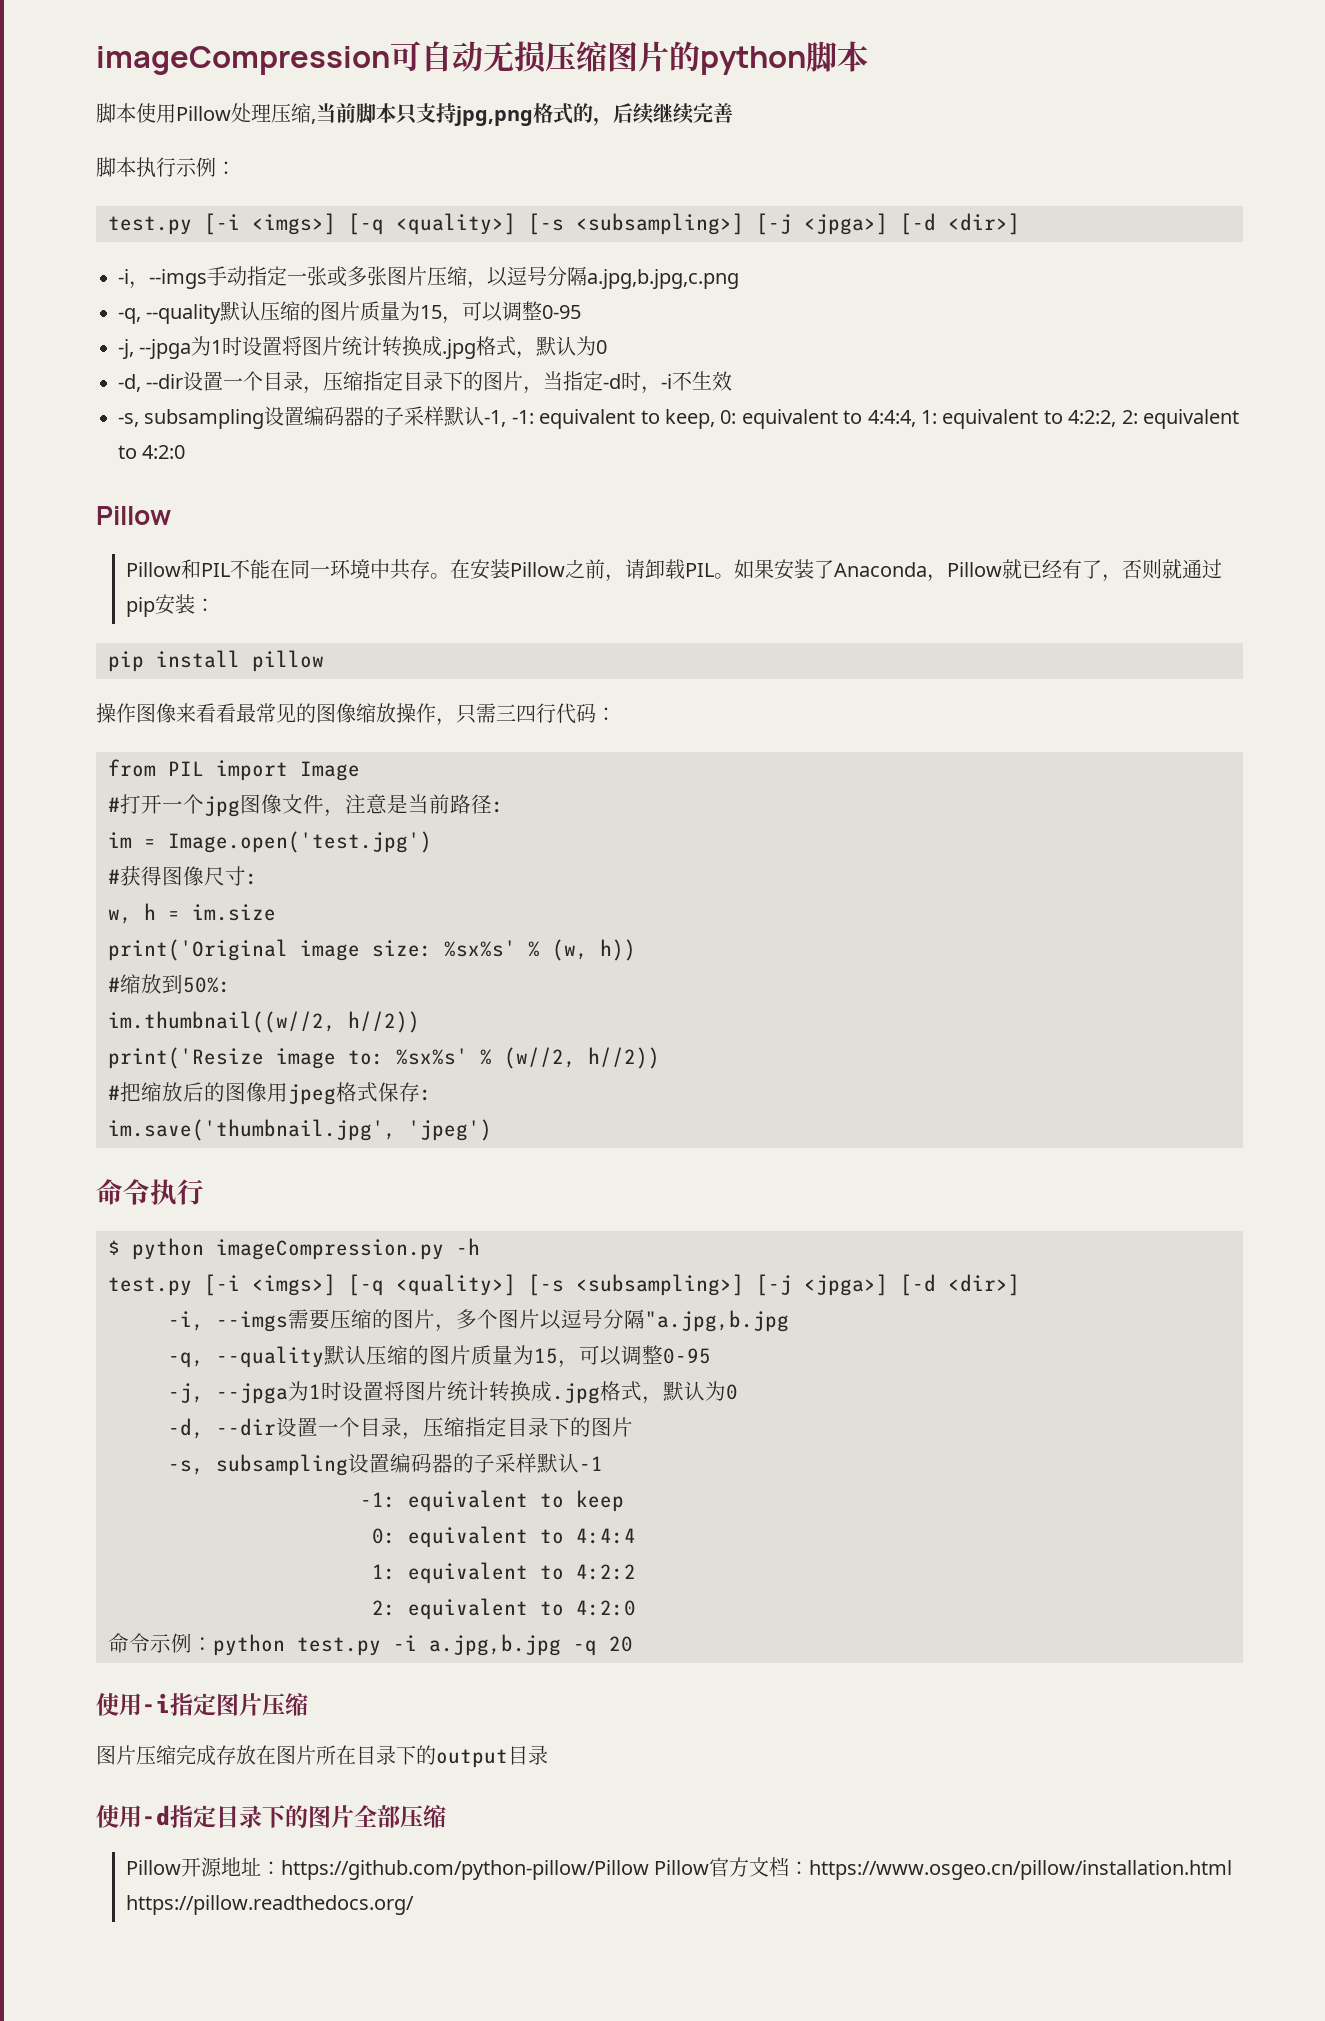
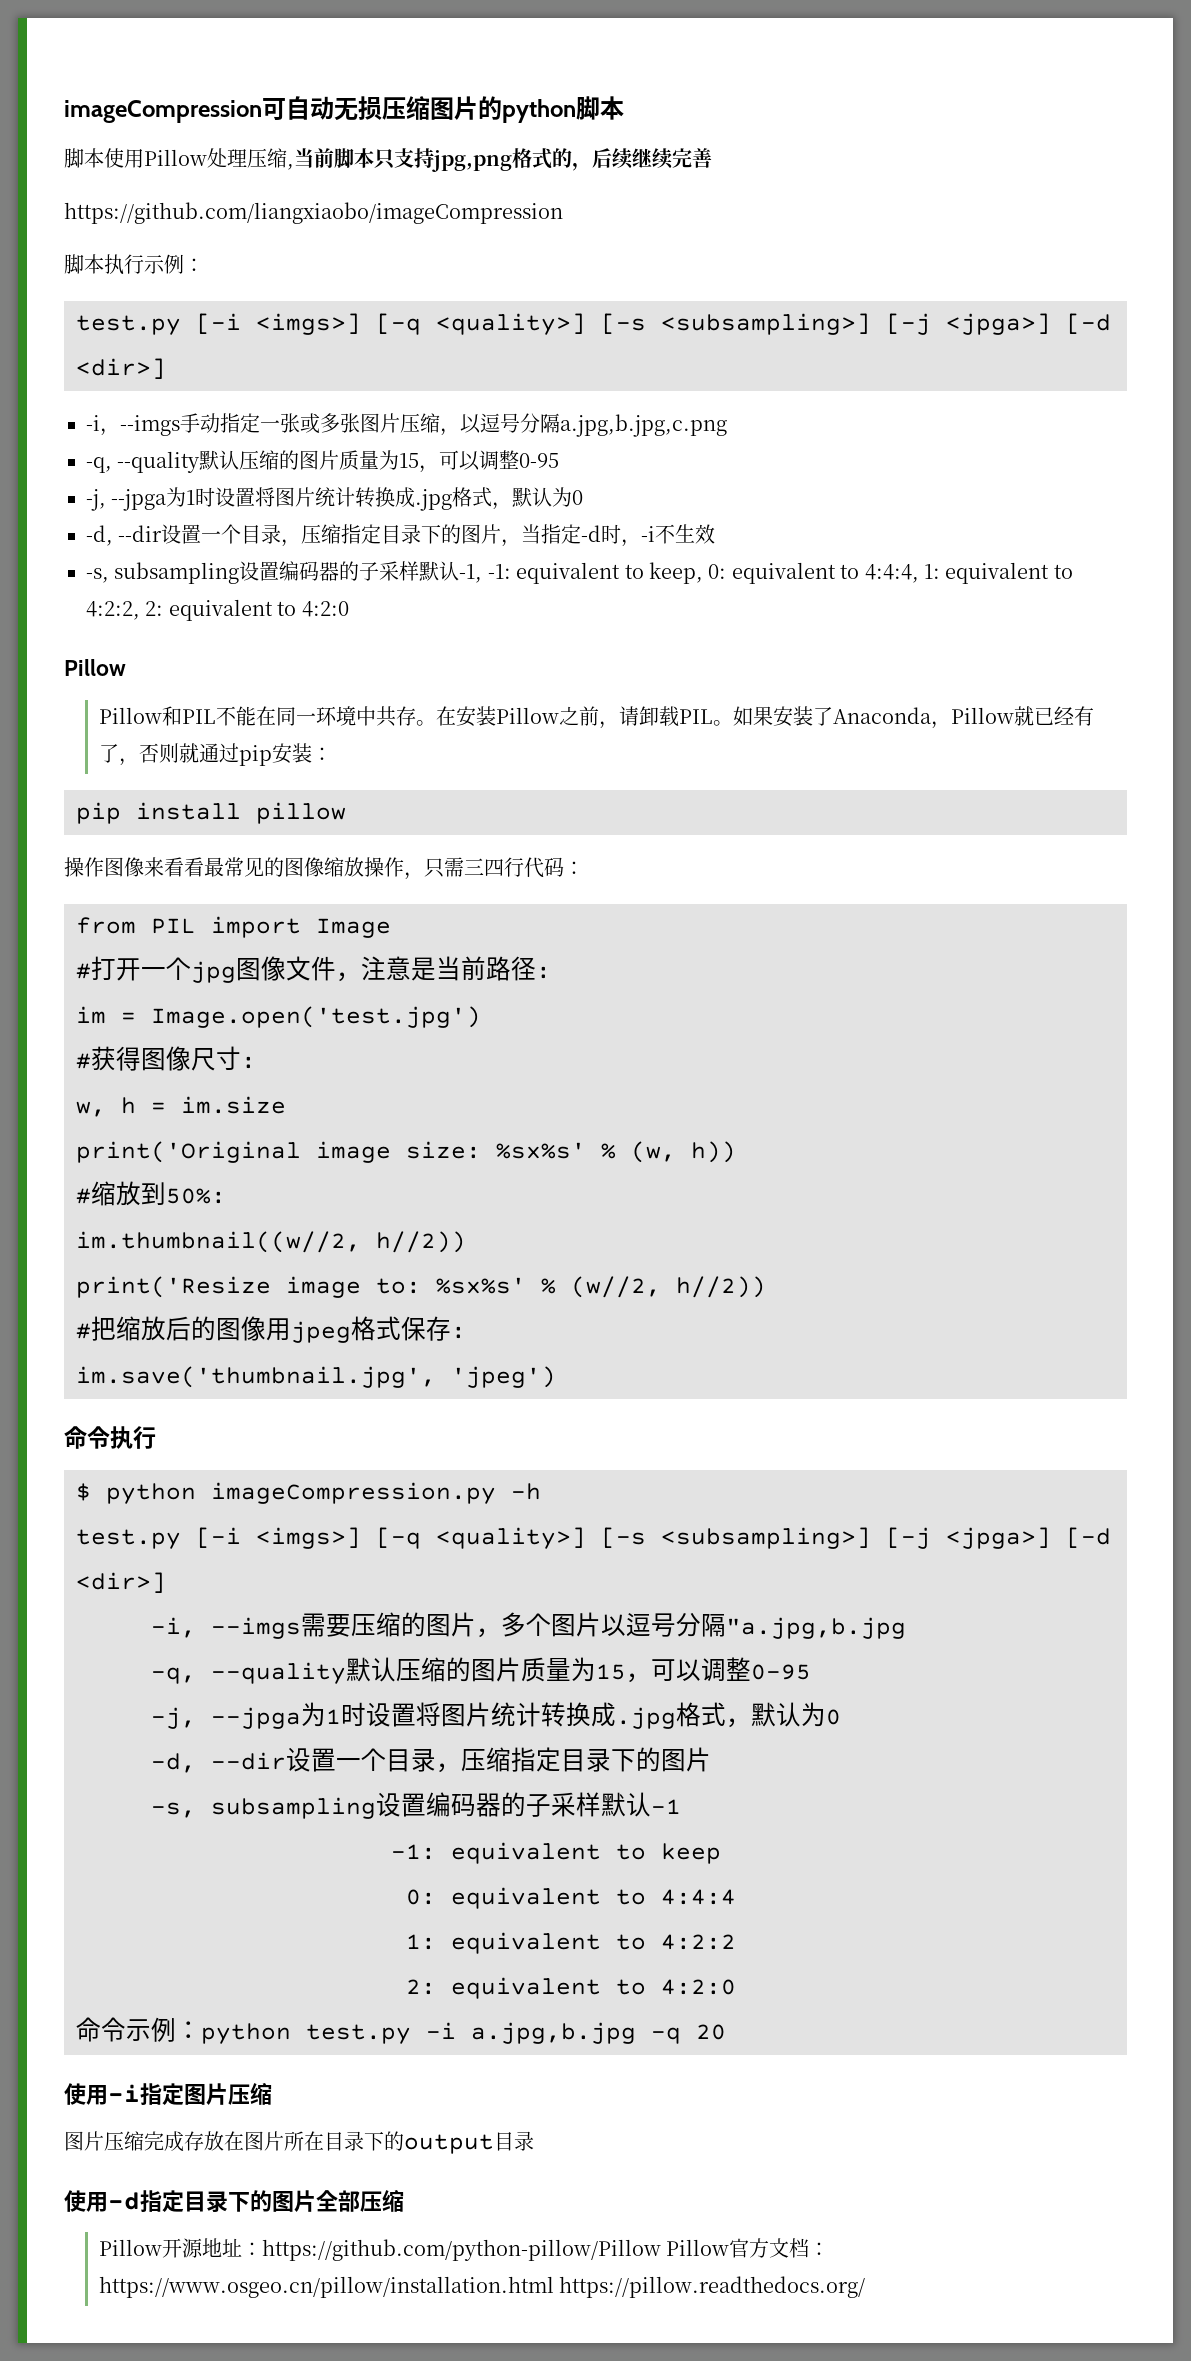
(733, 113) none -> [64,202,563,224] // https://github.com/liangxiaobo/imageCompression

